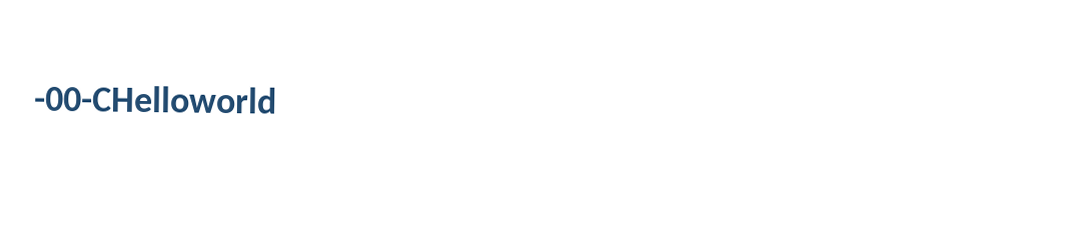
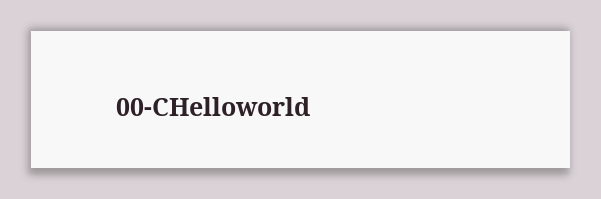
[34,84,277,114] -00-CHelloworld -> [116,97,310,116] 00-CHelloworld

